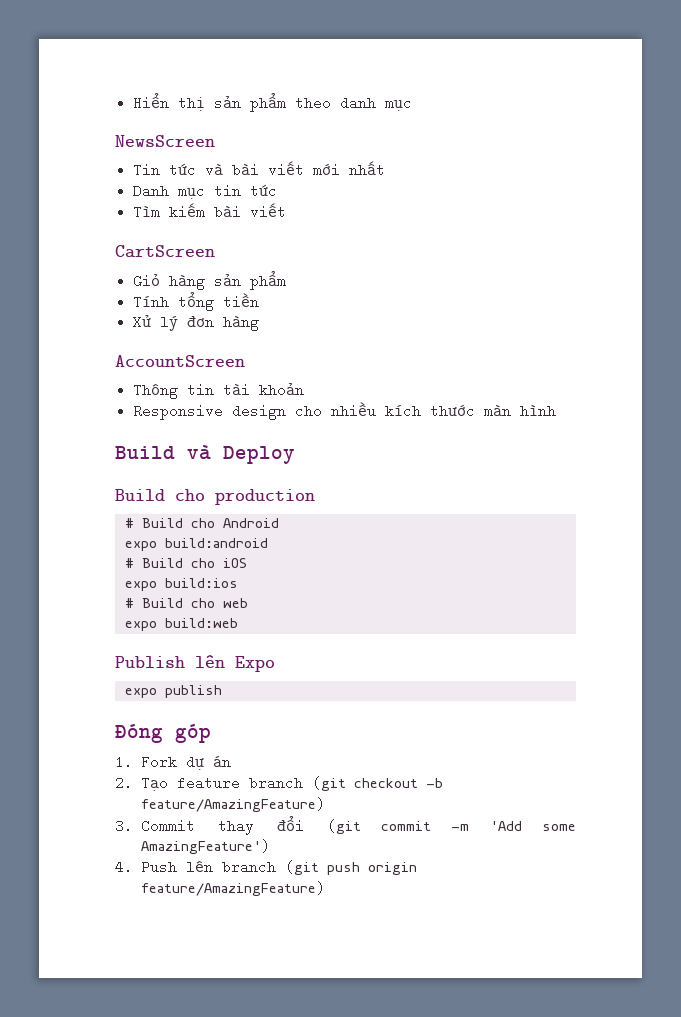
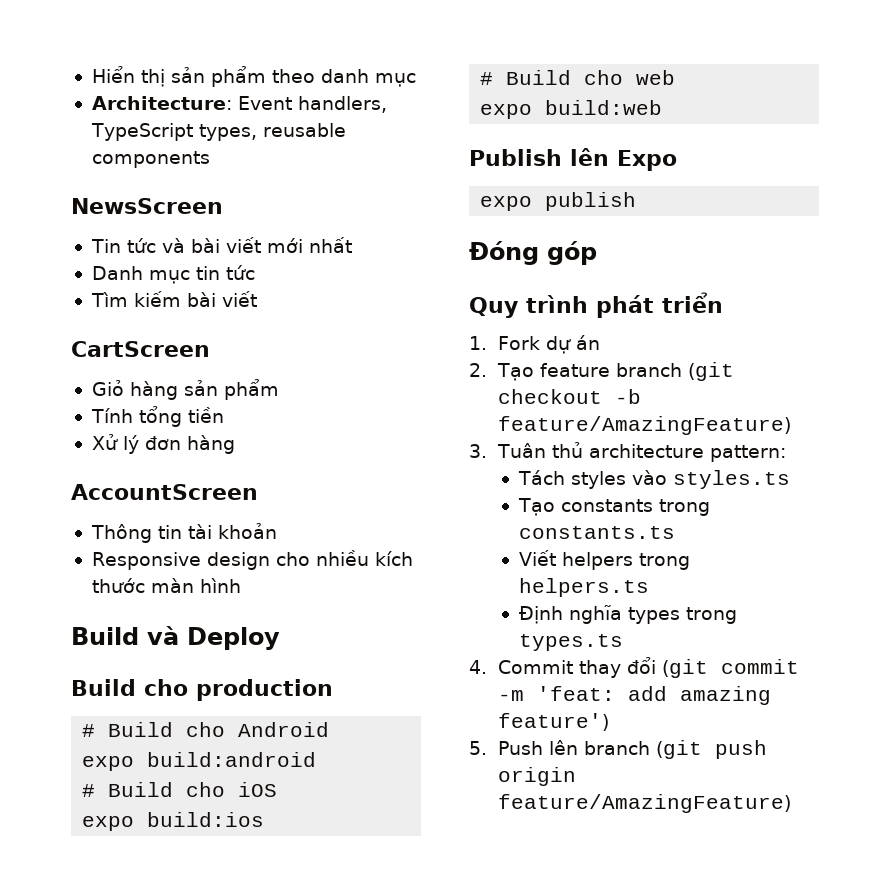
(413, 103) none -> [91,96,387,113] [90,123,346,141] [91,151,210,168] // Architecture: Event handlers, TypeScript types, reusable components
(211, 733) none -> [469,292,723,318] // Quy trình phát triển
(133, 826) none -> [497,442,787,462] [518,470,791,489] [518,498,711,516] [519,526,676,539] [519,550,691,570] [519,578,650,597] [519,605,738,624] [519,634,624,651] [469,660,487,674] Tuân thủ architecture pattern: // Tách styles vào styles.ts // Tạo constants trong constants.ts // Viết helpers trong helpers.ts // Định nghĩa types trong types.ts // 4.
[489,821,576,831] [141,839,271,854] [115,860,133,874] 'Add some AmazingFeature') // 4. -> [537,686,772,705] [498,713,610,731] [469,741,487,755] 'feat: add amazing feature') // 5.

